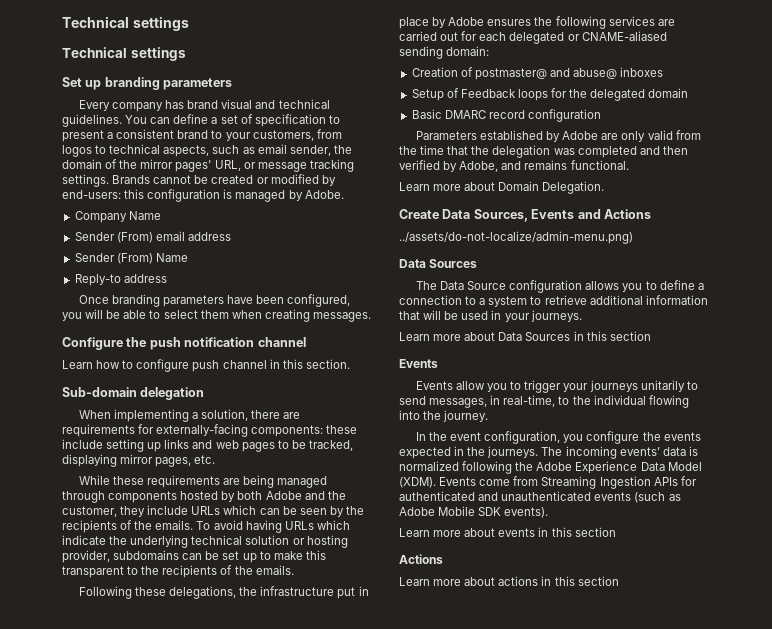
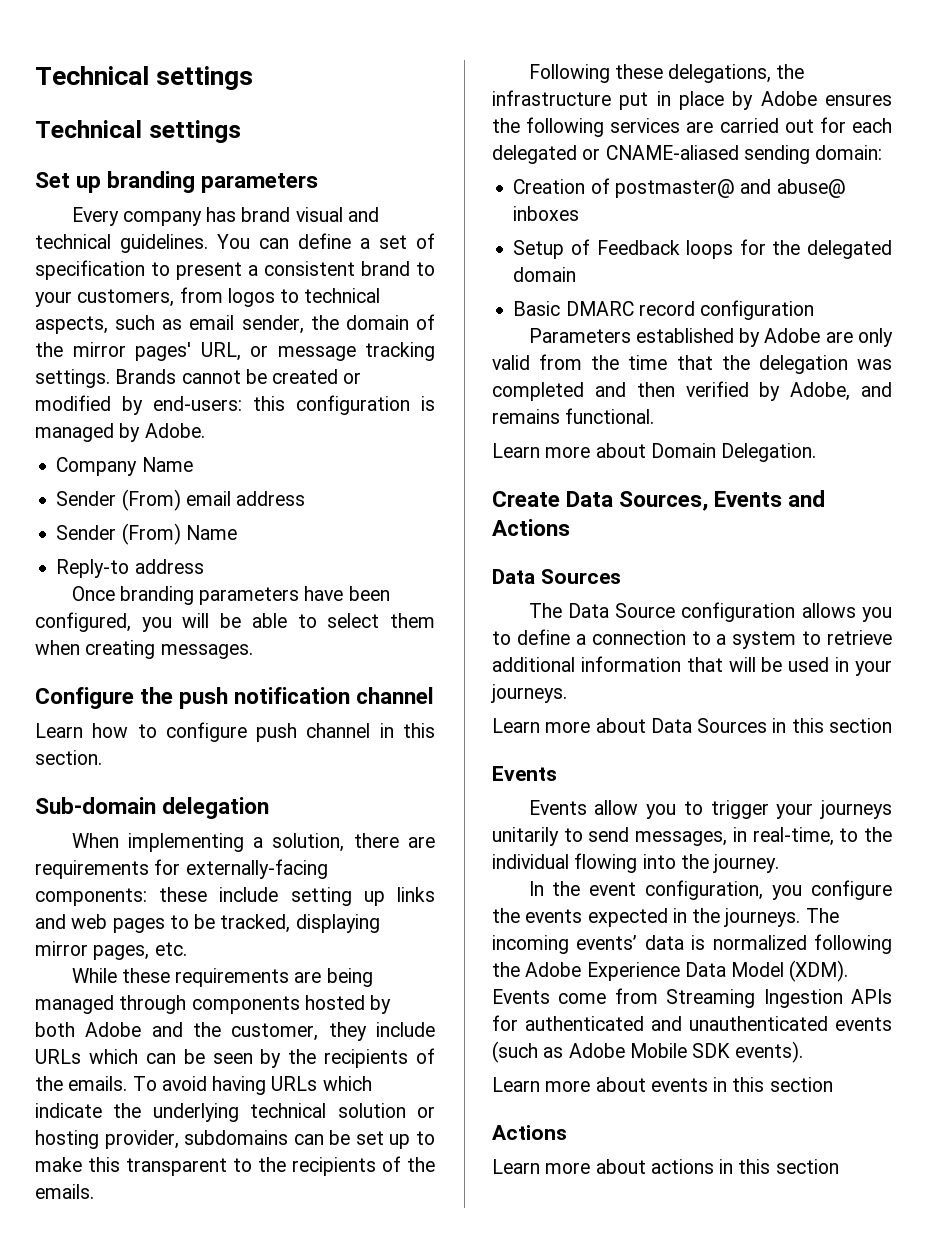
[399,231,633,244] // ../assets/do-not-localize/admin-menu.png) -> (570, 527) none

